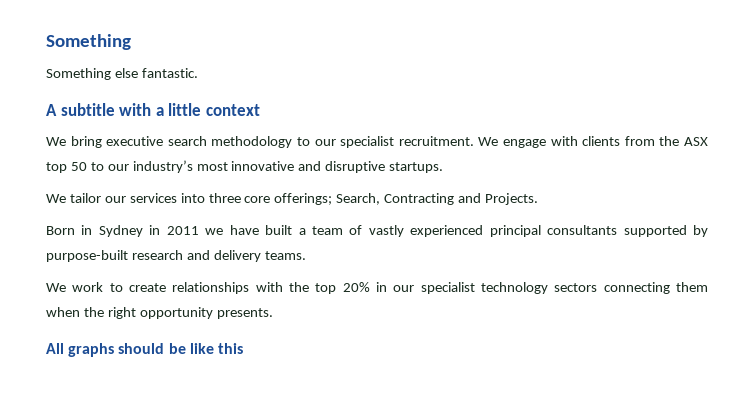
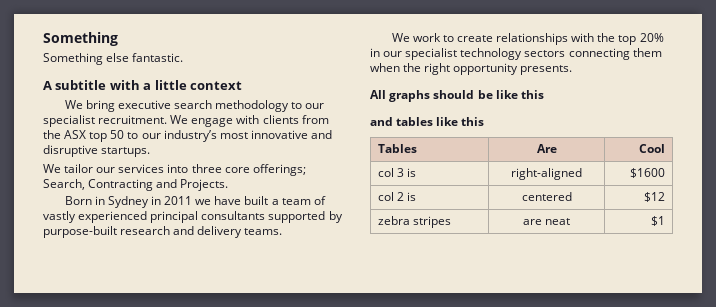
(243, 348) none -> [370,117,485,126] [377,144,417,153] [536,144,557,153] [639,144,666,153] [377,168,417,177] [511,168,582,180] [630,168,666,178] [377,192,417,201] [521,192,572,201] [644,192,666,202] [377,216,452,228] [522,218,571,225] [651,216,666,226] // and tables like this // Tables | Are | Cool // col 3 is | right-aligned | $1600 // col 2 is | centered | $12 // zebra stripes | are neat | $1

